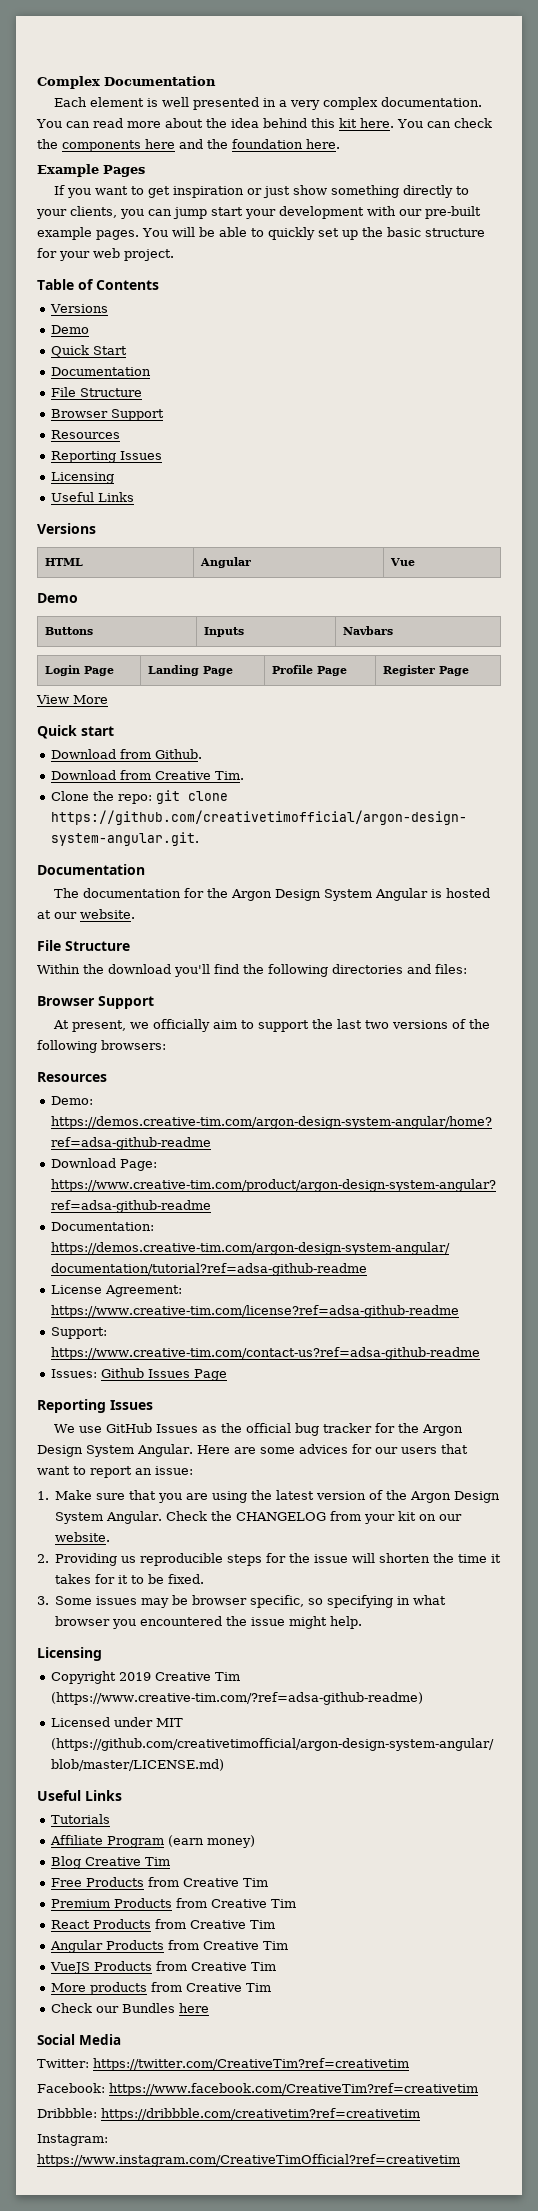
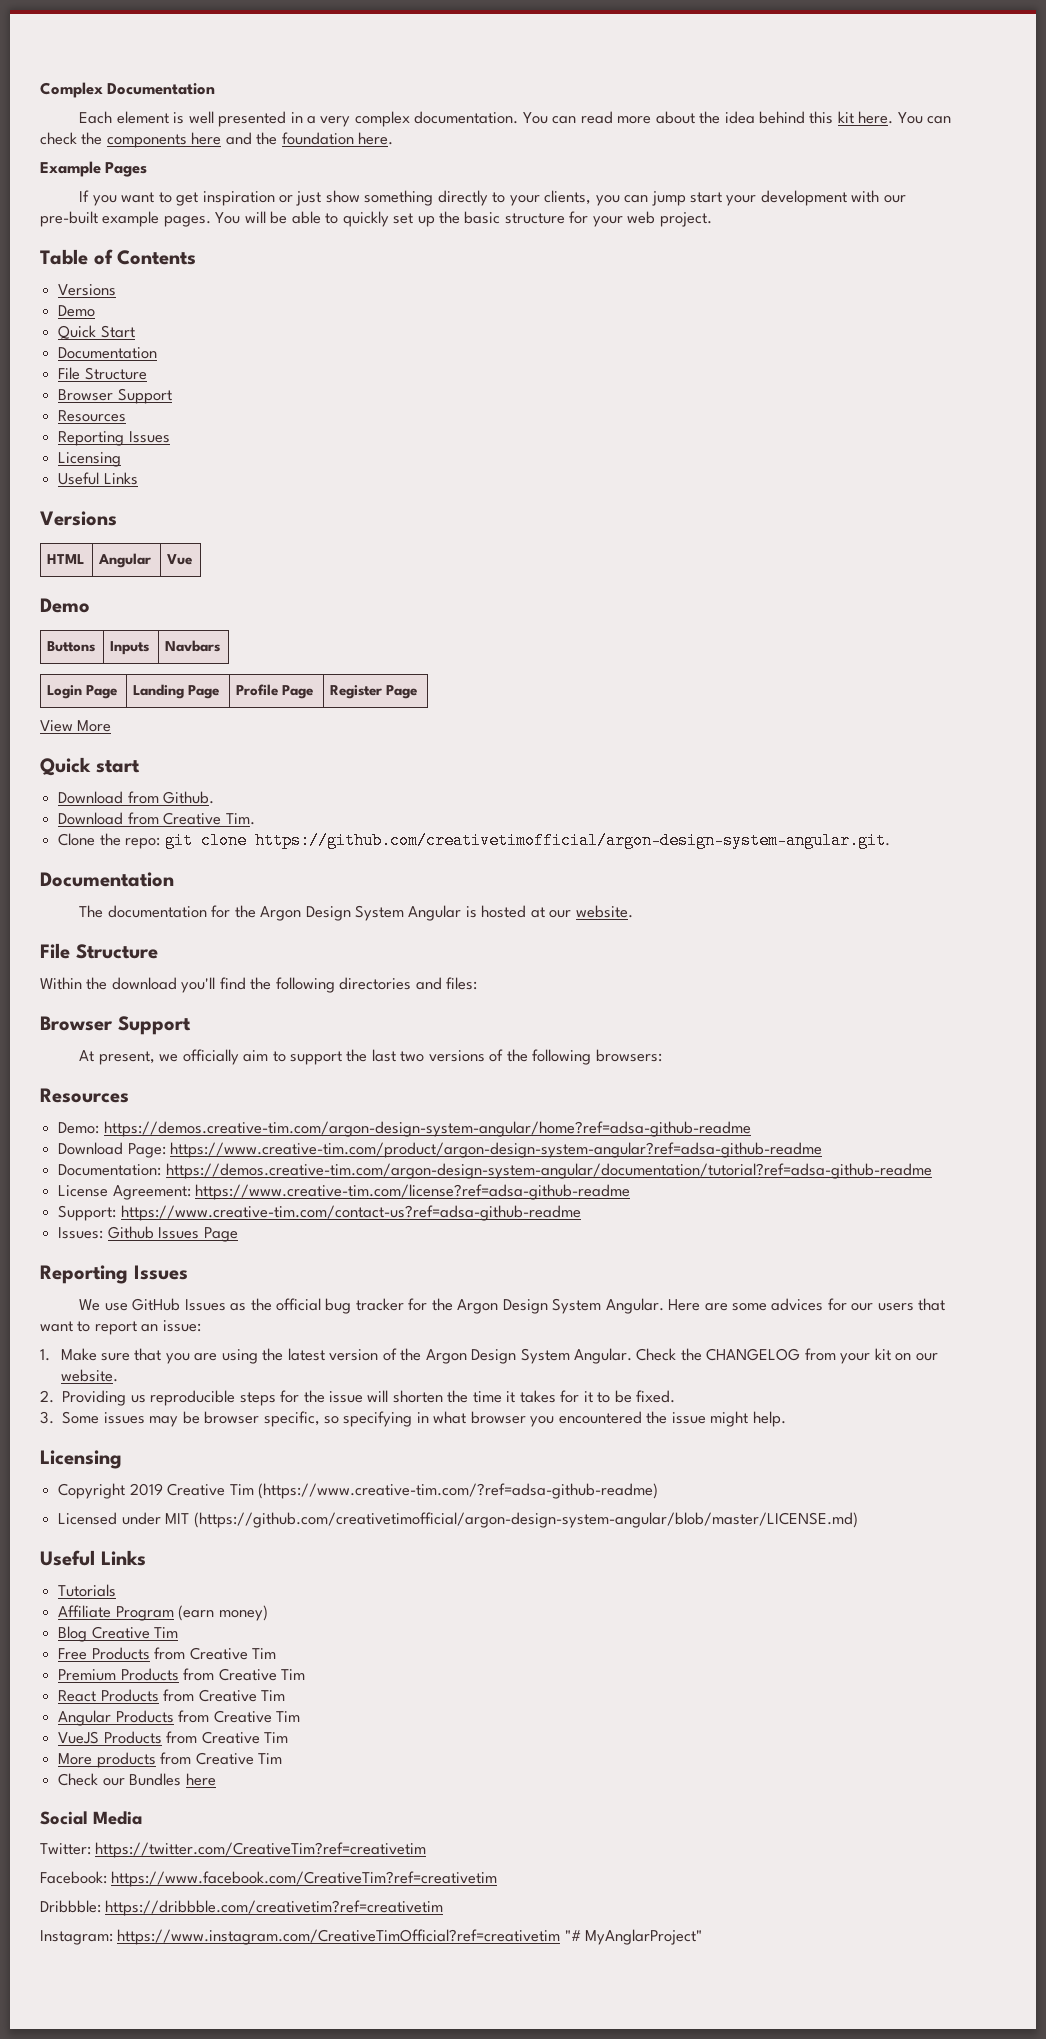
(460, 2160) none -> [564,1929,703,1945] "# MyAnglarProject"

